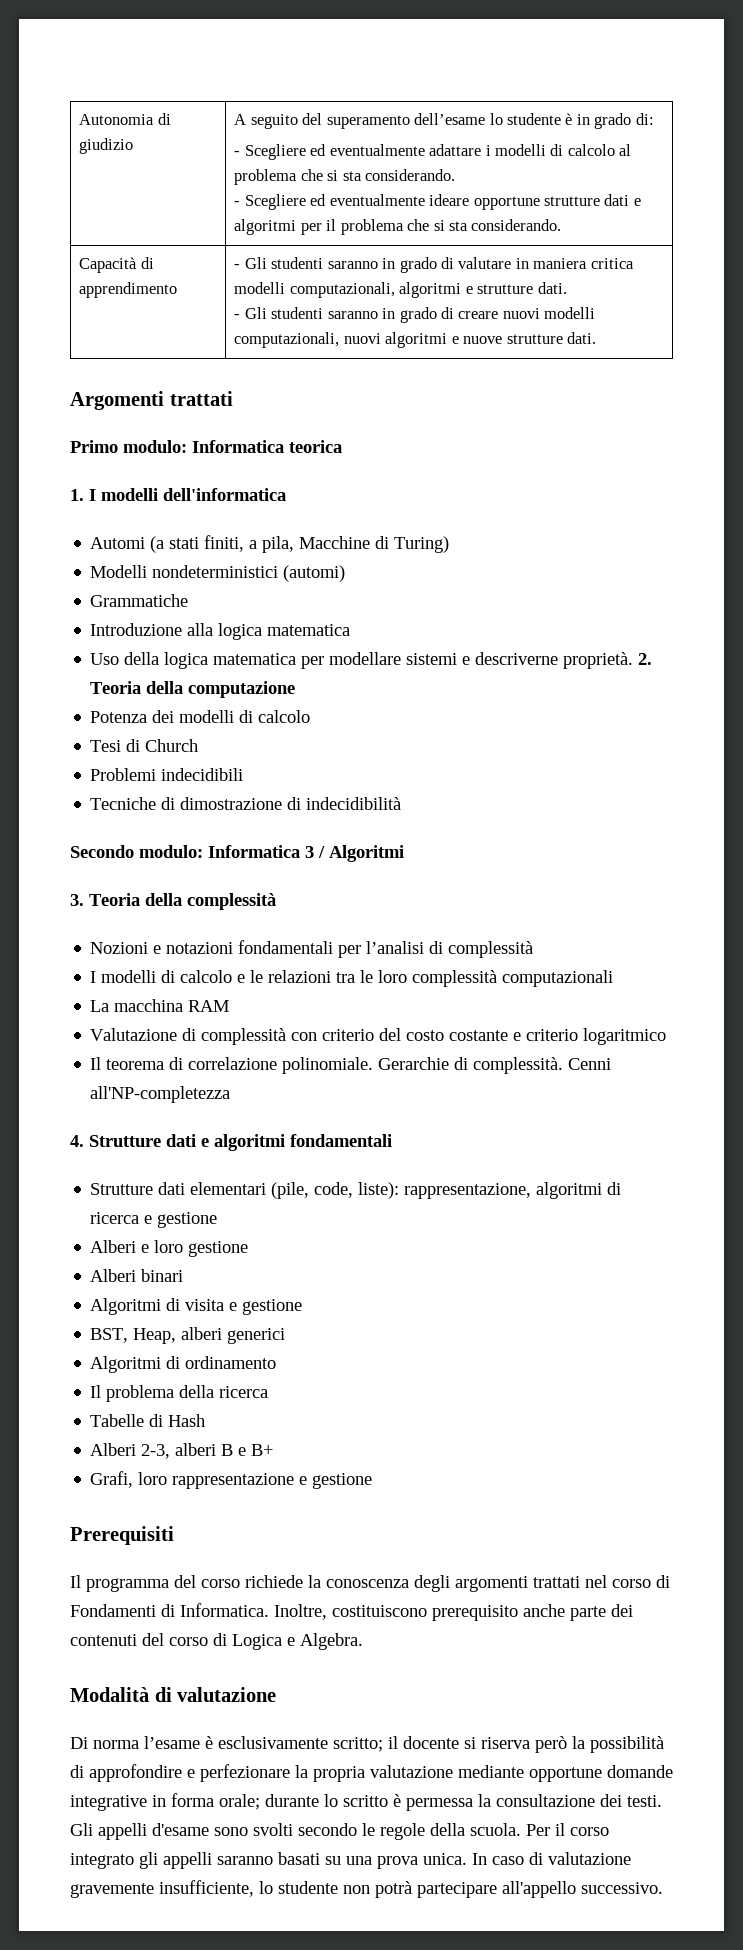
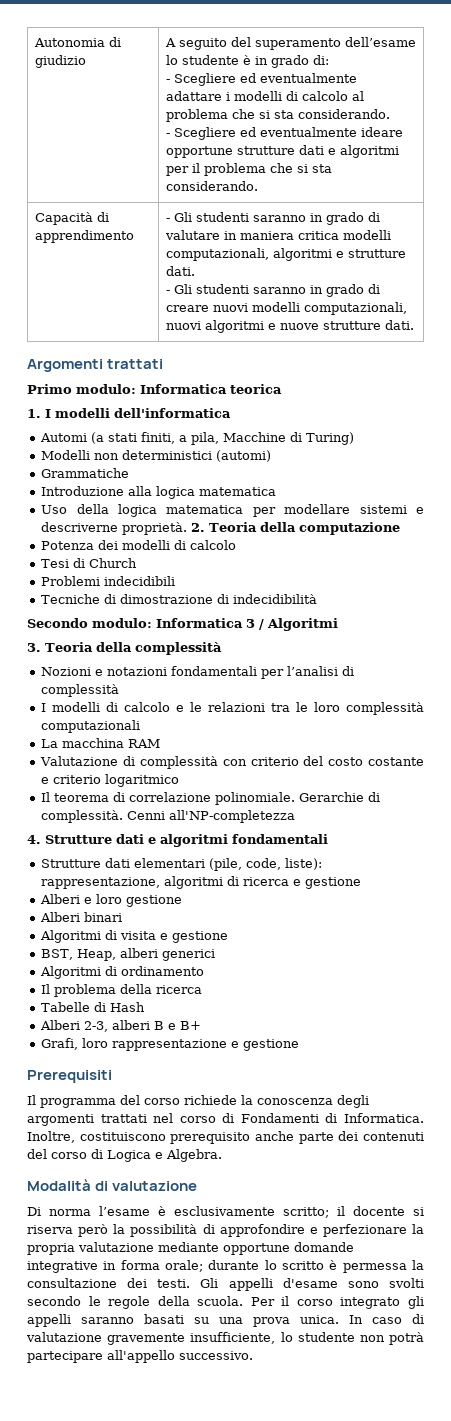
[152,565,279,578] nondeterministici -> [94,450,213,460] non deterministici

